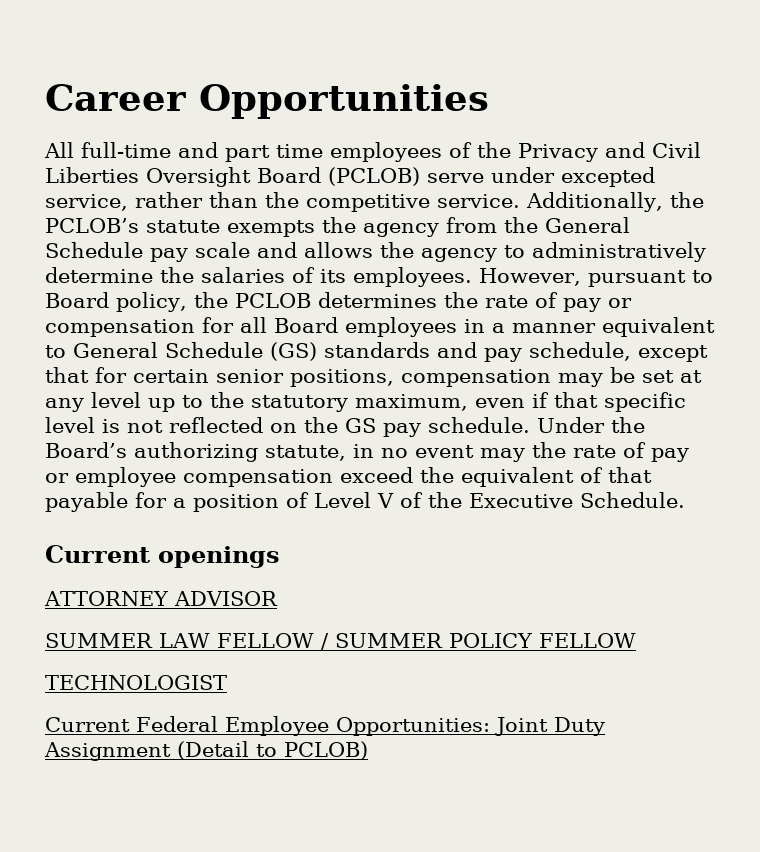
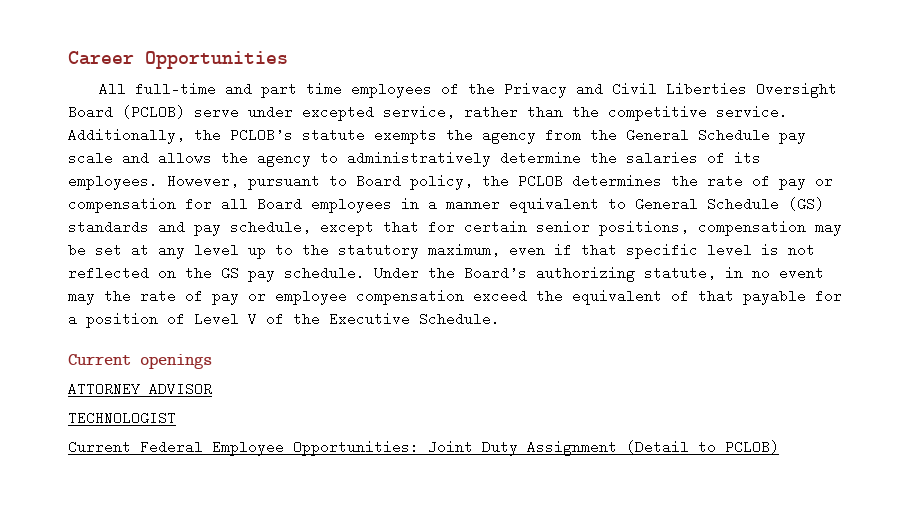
[45,633,636,650] // SUMMER LAW FELLOW / SUMMER POLICY FELLOW -> (212, 389) none

